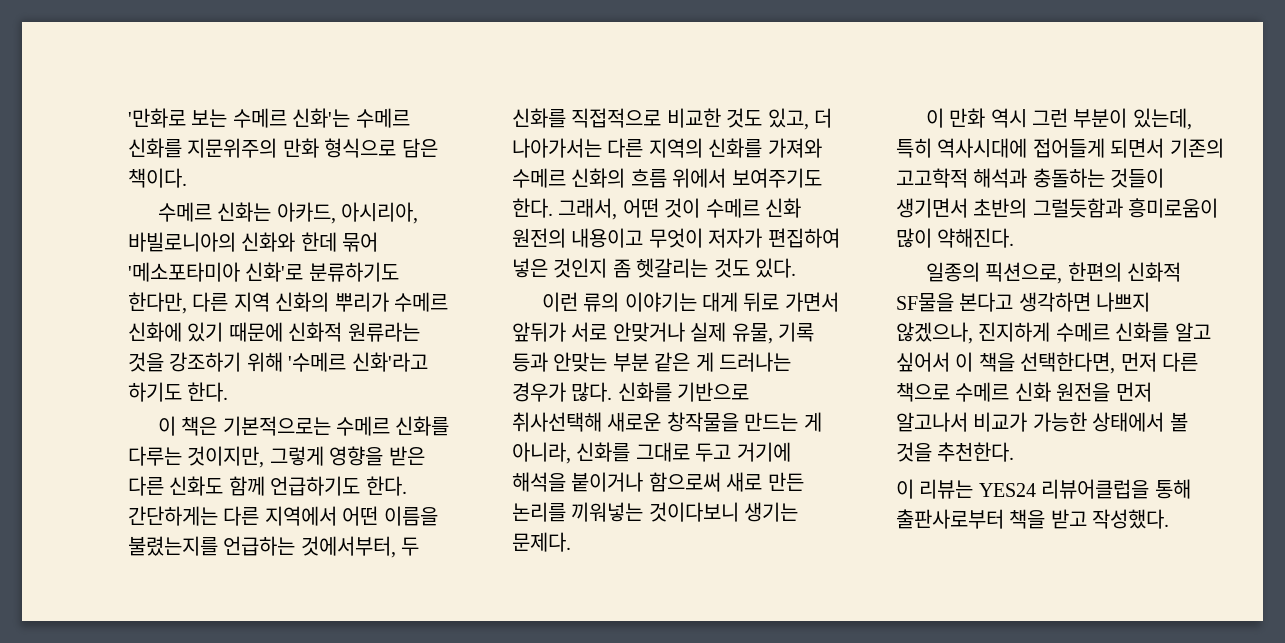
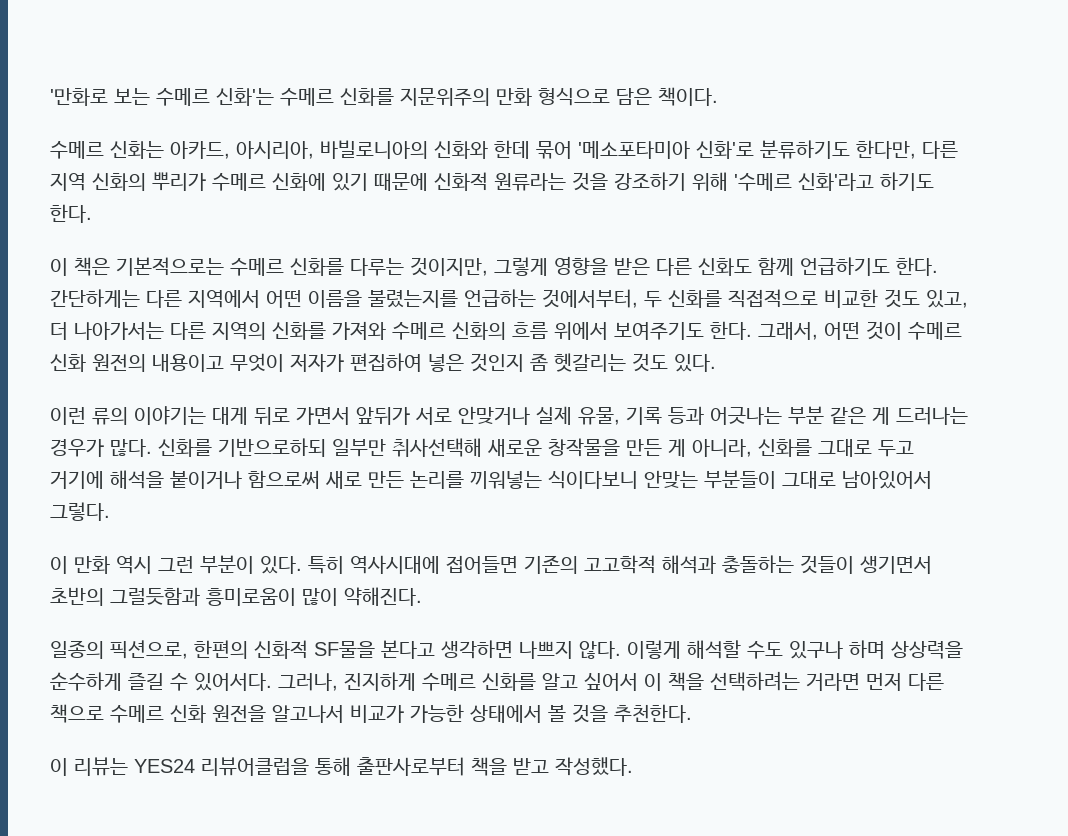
[553,352,608,372] 안맞는 -> [710,407,782,425] 어긋나는
[677,382,750,402] 기반으로 -> [218,438,386,457] 기반으로하되 일부만
[744,412,799,431] 만드는 -> [626,439,662,456] 만든
[648,502,799,522] [512,532,571,552] 것이다보니 생기는 문제다. -> [548,470,932,489] [50,502,110,521] 식이다보니 안맞는 부분들이 그대로 남아있어서 그렇다.
[1132,108,1192,130] 있는데, -> [260,556,302,574] 있다.
[1032,138,1165,158] 접어들게 되면서 -> [446,555,518,574] 접어들면
[896,322,973,344] 않겠으나, -> [579,640,963,659] [50,672,338,691] 않다. 이렇게 해석할 수도 있구나 하며 상상력을 순수하게 즐길 수 있어서다. 그러나,
[1020,352,1116,374] 선택한다면, -> [710,671,860,691] 선택하려는 거라면
[1115,382,1152,402] 먼저 -> (266, 713) none

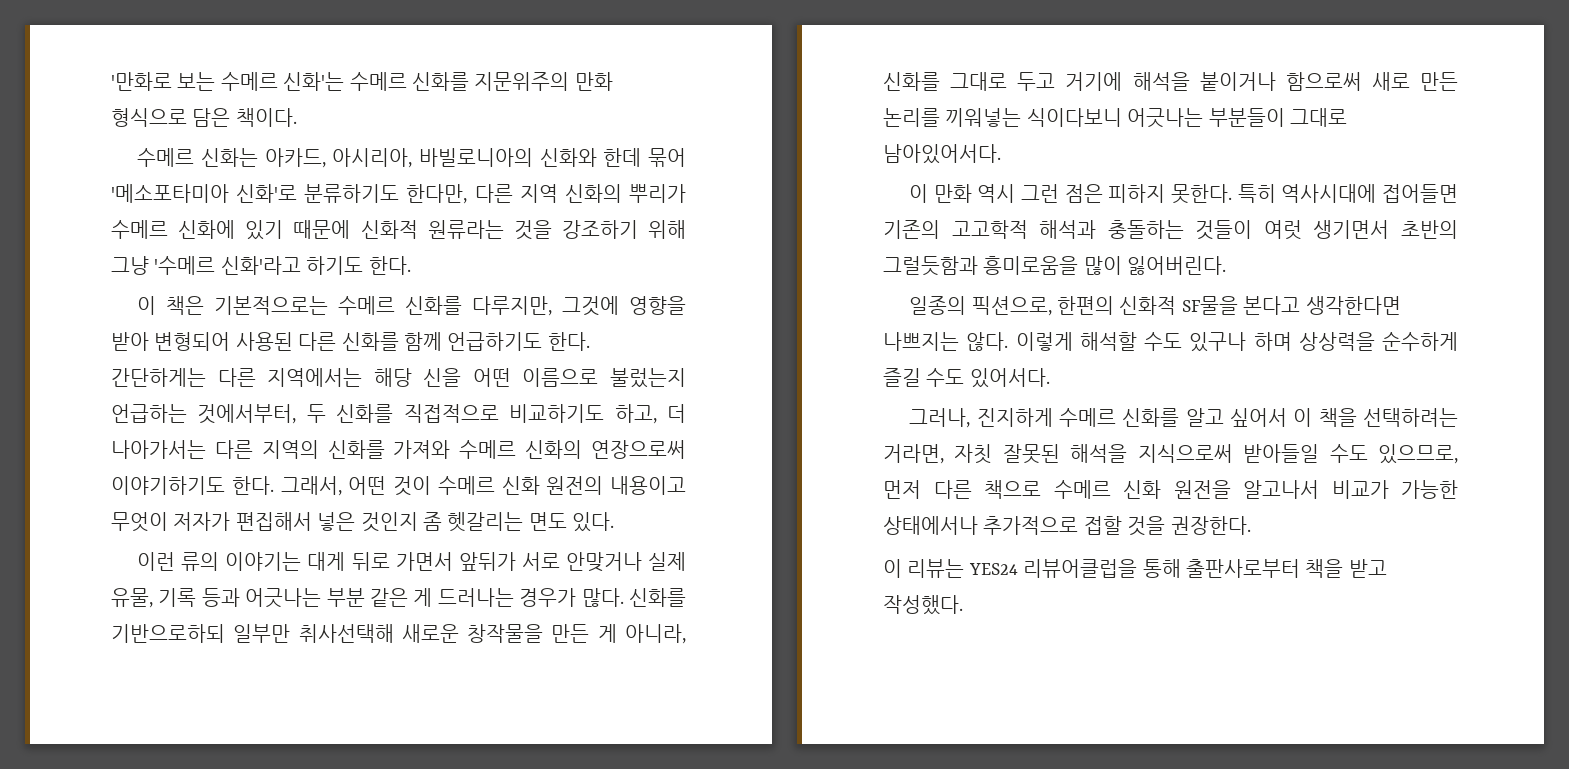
(728, 181) none -> [111,256,149,275] 그냥
[350,256,752,276] 다루는 것이지만, 그렇게 영향을 받은 다른 신화도 -> [472,296,686,316] [111,332,399,351] 다루지만, 그것에 영향을 받아 변형되어 사용된 다른 신화를
[188,290,458,308] 지역에서 어떤 이름을 불렸는지를 -> [267,368,686,388] 지역에서는 해당 신을 어떤 이름으로 불렀는지
[824,289,968,308] 비교한 것도 있고, -> [509,404,657,424] 비교하기도 하고,
[512,322,704,340] 흐름 위에서 보여주기도 -> [591,440,687,459] [111,476,225,495] 연장으로써 이야기하기도
[350,353,422,372] 편집하여 -> [235,512,312,531] 편집해서
[632,353,668,372] 것도 -> [528,512,567,531] 면도
[644,470,698,488] 안맞는 -> [1127,108,1204,128] 어긋나는
[842,471,932,489] [50,502,110,521] 남아있어서 그렇다. -> [883,144,1001,164] 남아있어서다.
[200,555,302,574] 부분이 있다. -> [1064,184,1233,204] 점은 피하지 못한다.
(854, 564) none -> [1263,220,1302,240] 여럿
[206,587,422,606] 흥미로움이 많이 약해진다. -> [983,256,1227,275] 흥미로움을 많이 잃어버린다.
[441,640,573,659] 생각하면 나쁘지 -> [1305,296,1401,315] [883,332,959,351] 생각한다면 나쁘지는
[170,673,188,691] 수 -> [926,368,965,387] 수도
(272, 682) none -> (1050, 378) //
[806,673,860,691] 거라면 -> [883,444,1458,464] 거라면, 자칫 잘못된 해석을 지식으로써 받아들일 수도 있으므로,
[470,704,692,723] 상태에서 볼 것을 추천한다. -> [883,516,1251,536] 상태에서나 추가적으로 접할 것을 권장한다.

